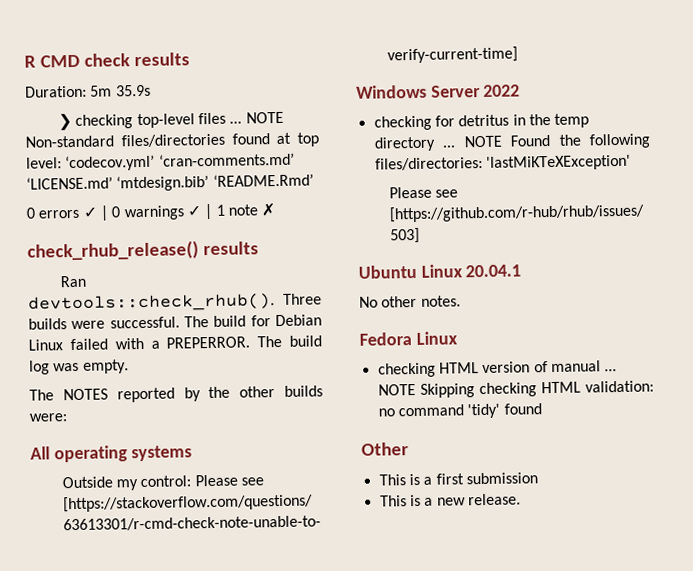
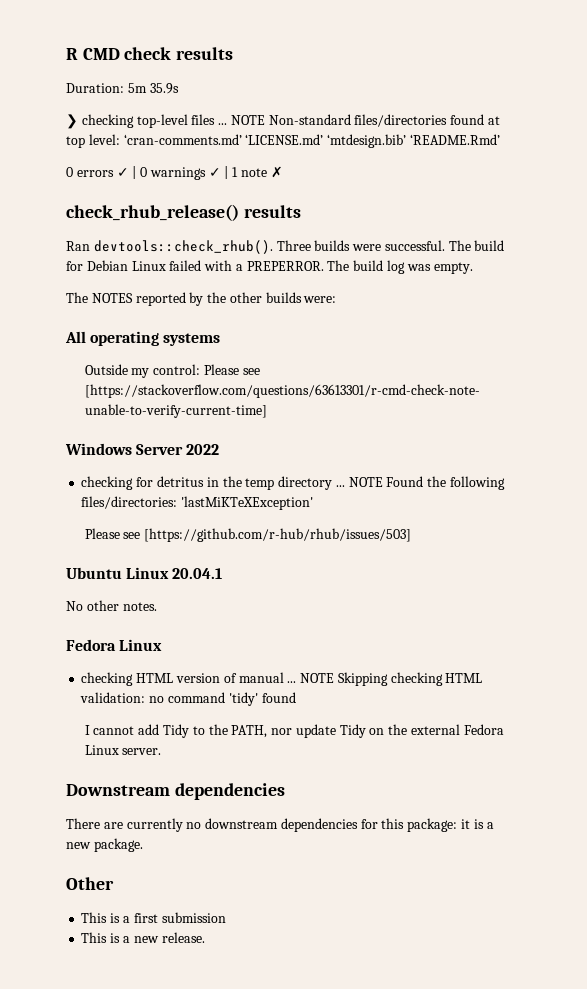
[65,154,156,172] ‘codecov.yml’ -> (120, 139) none
(542, 409) none -> [84,724,504,738] [84,745,162,755] [66,783,285,800] [66,818,494,832] [66,838,143,852] // I cannot add Tidy to the PATH, nor update Tidy on the external Fedora Linux server. // Downstream dependencies // There are currently no downstream dependencies for this package: it is a new package.

